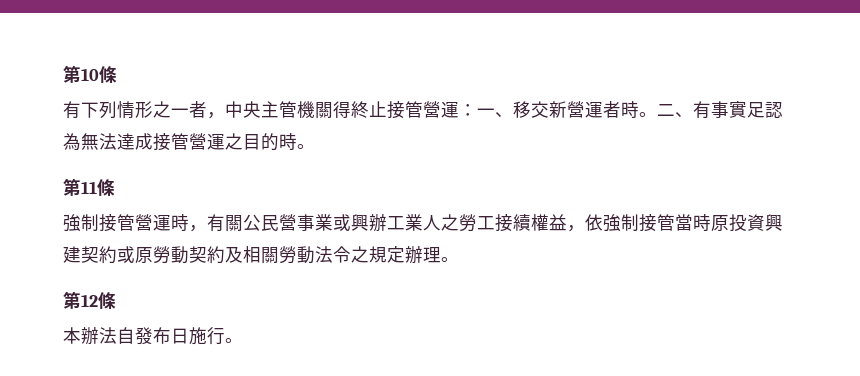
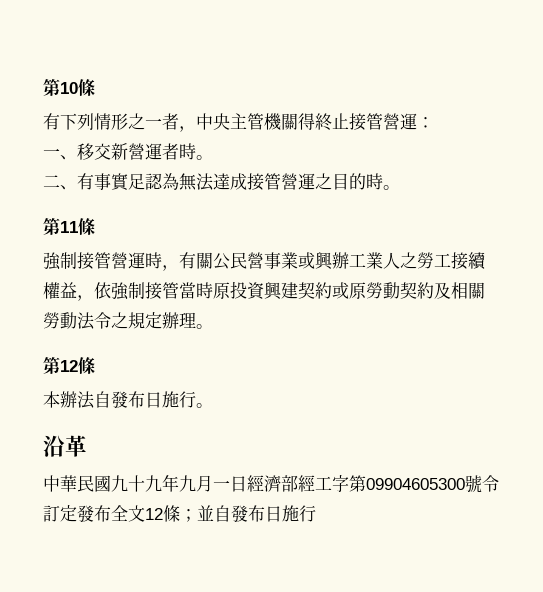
(477, 110) none -> (434, 122) //
(657, 114) none -> (213, 157) //
(243, 340) none -> [43,435,87,457] [43,474,499,493] [43,505,316,522] // 沿革 // 中華民國九十九年九月一日經濟部經工字第09904605300號令訂定發布全文12條；並自發布日施行

